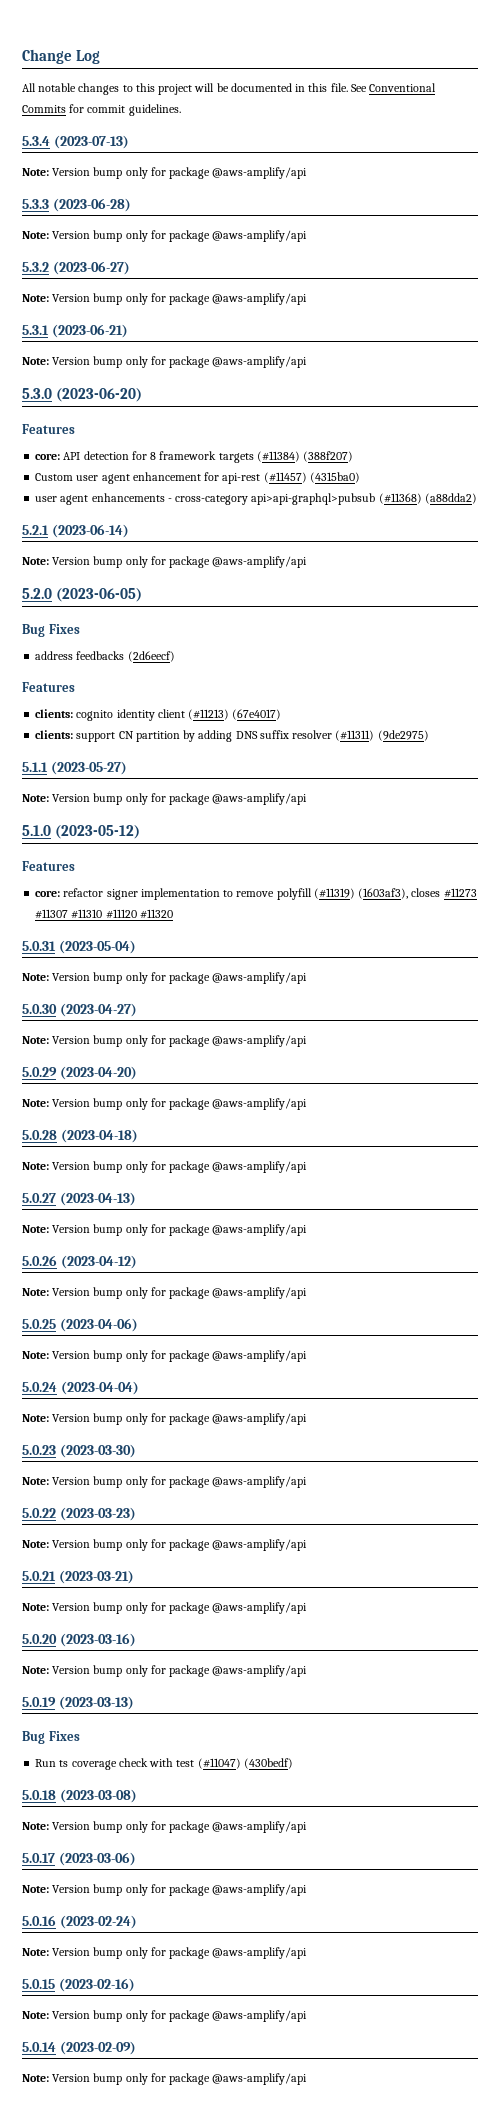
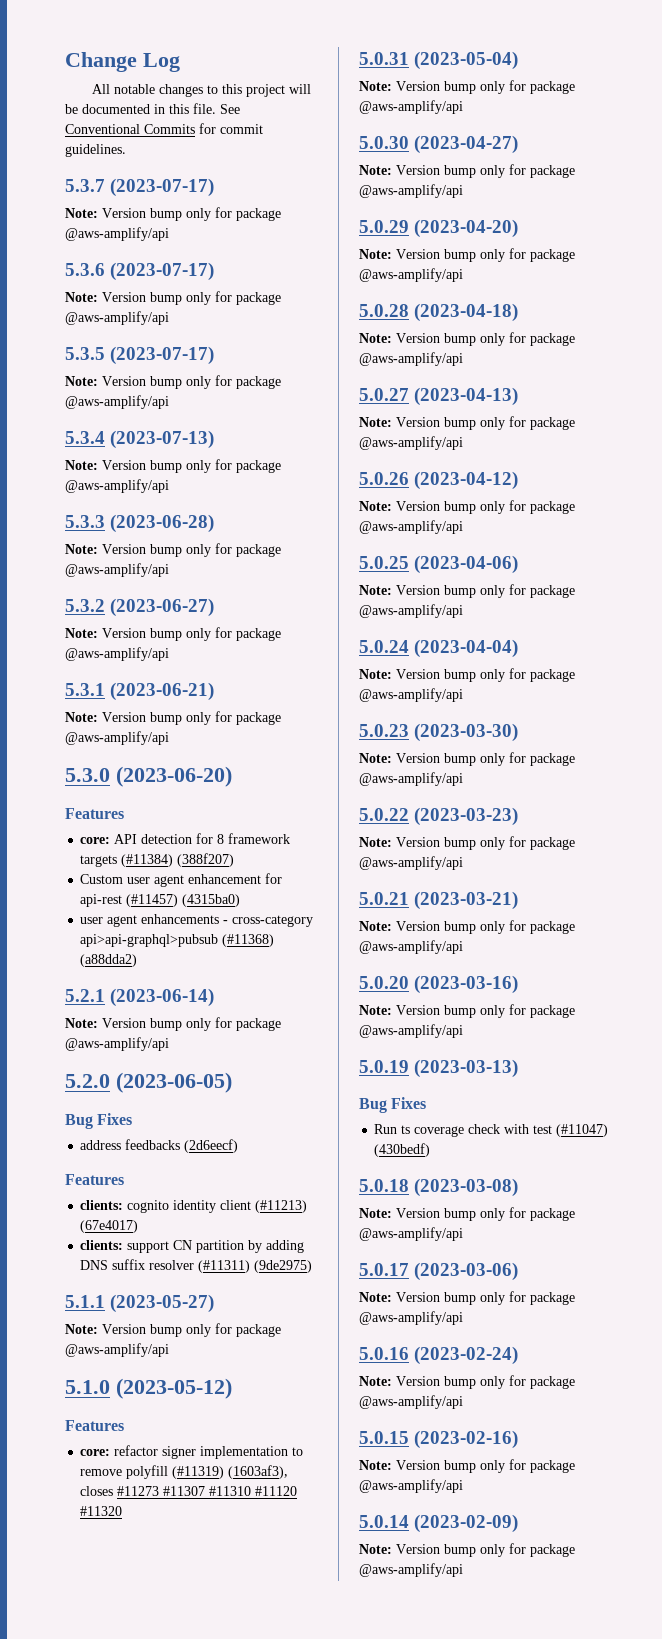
(181, 110) none -> [65,178,215,197] [65,207,281,221] [65,227,169,241] [65,262,215,281] [65,291,281,305] [65,311,169,325] [65,346,215,365] [65,375,281,389] [65,395,169,409] // 5.3.7 (2023-07-17) // Note: Version bump only for package @aws-amplify/api // 5.3.6 (2023-07-17) // Note: Version bump only for package @aws-amplify/api // 5.3.5 (2023-07-17) // Note: Version bump only for package @aws-amplify/api

